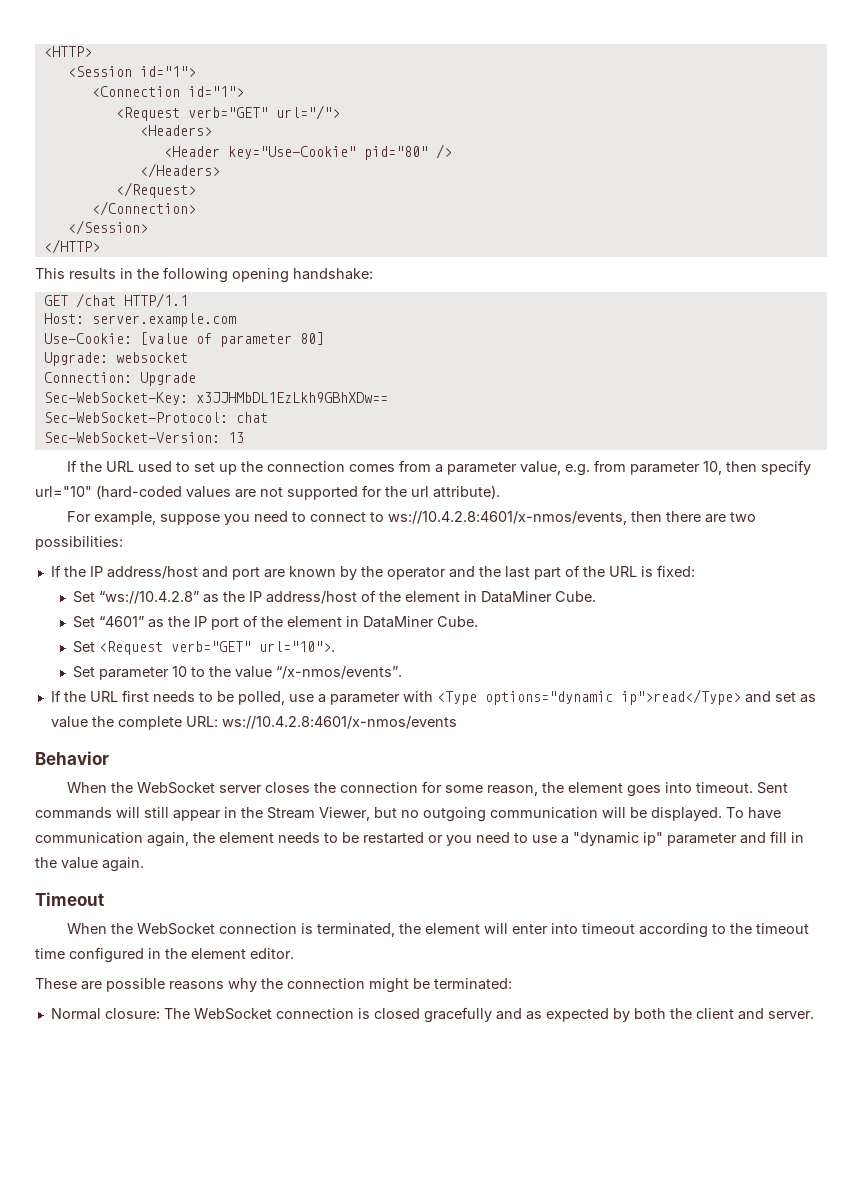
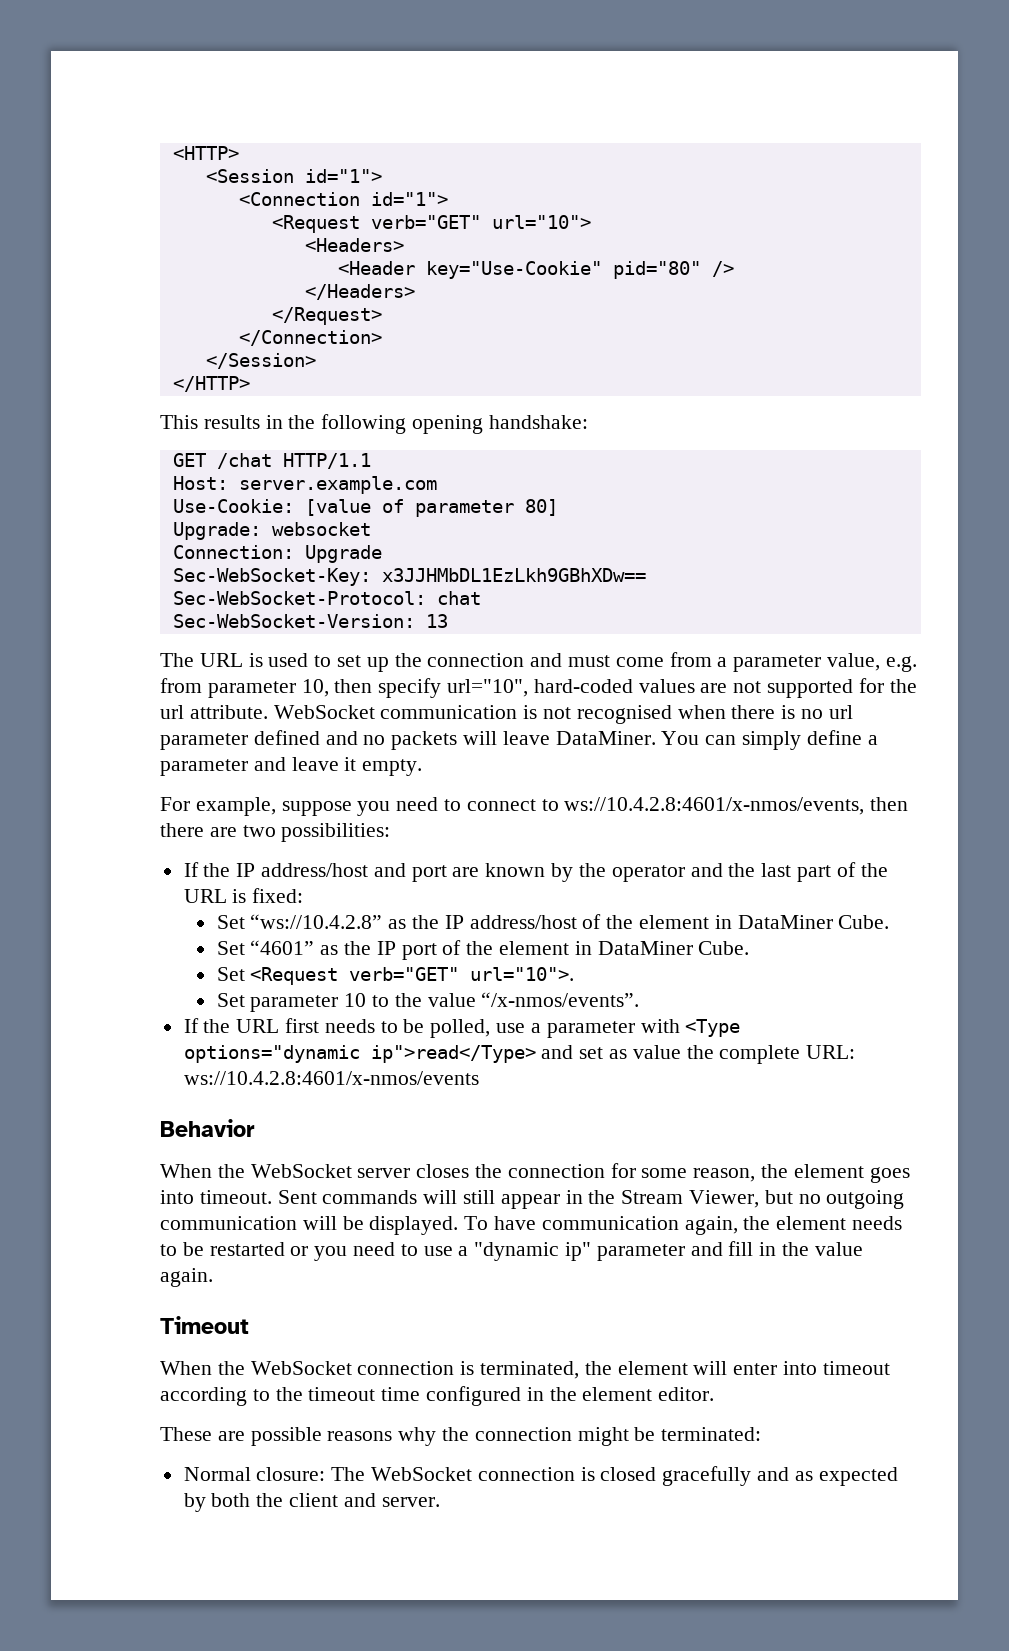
[275,105,340,120] url="/"> -> [491,215,591,229] url="10">
[67,460,135,472] If the URL -> [160,653,263,667] The URL is
[349,464,396,472] comes -> [530,653,664,667] and must come
[35,485,182,499] url="10" (hard-coded -> [447,679,633,697] url="10", hard-coded
[433,485,500,499] attribute). -> [189,705,853,724] [160,730,878,750] [160,757,423,776] attribute. WebSocket communication is not recognised when there is no url parameter defined and no packets will leave DataMiner. You can simply define a parameter and leave it empty.

